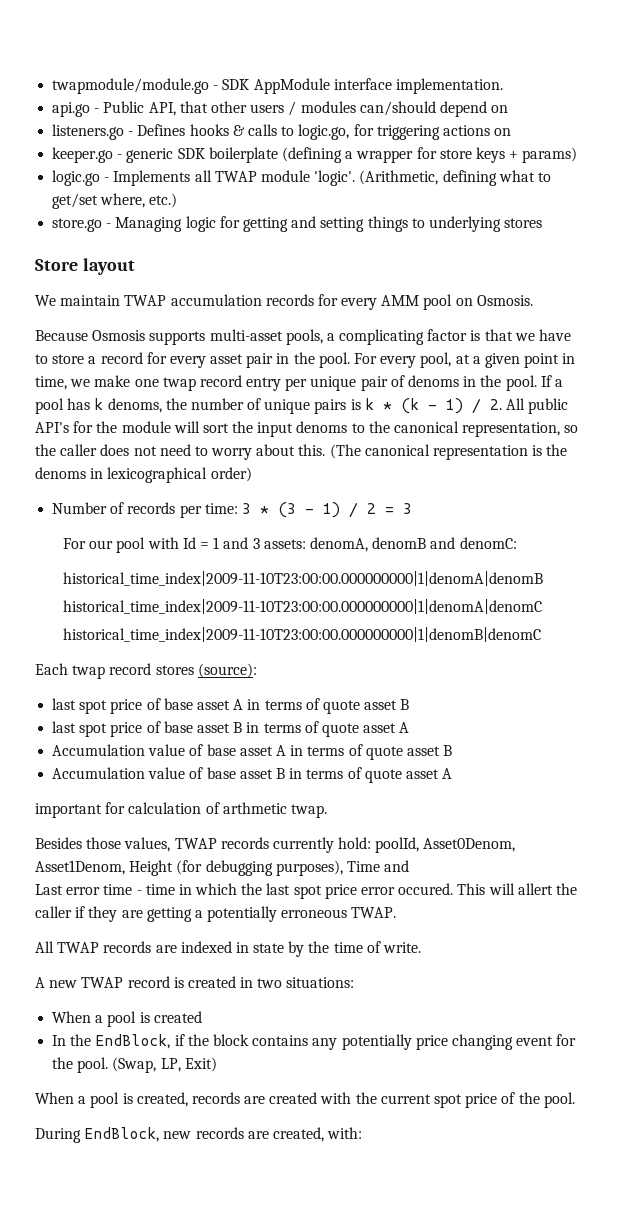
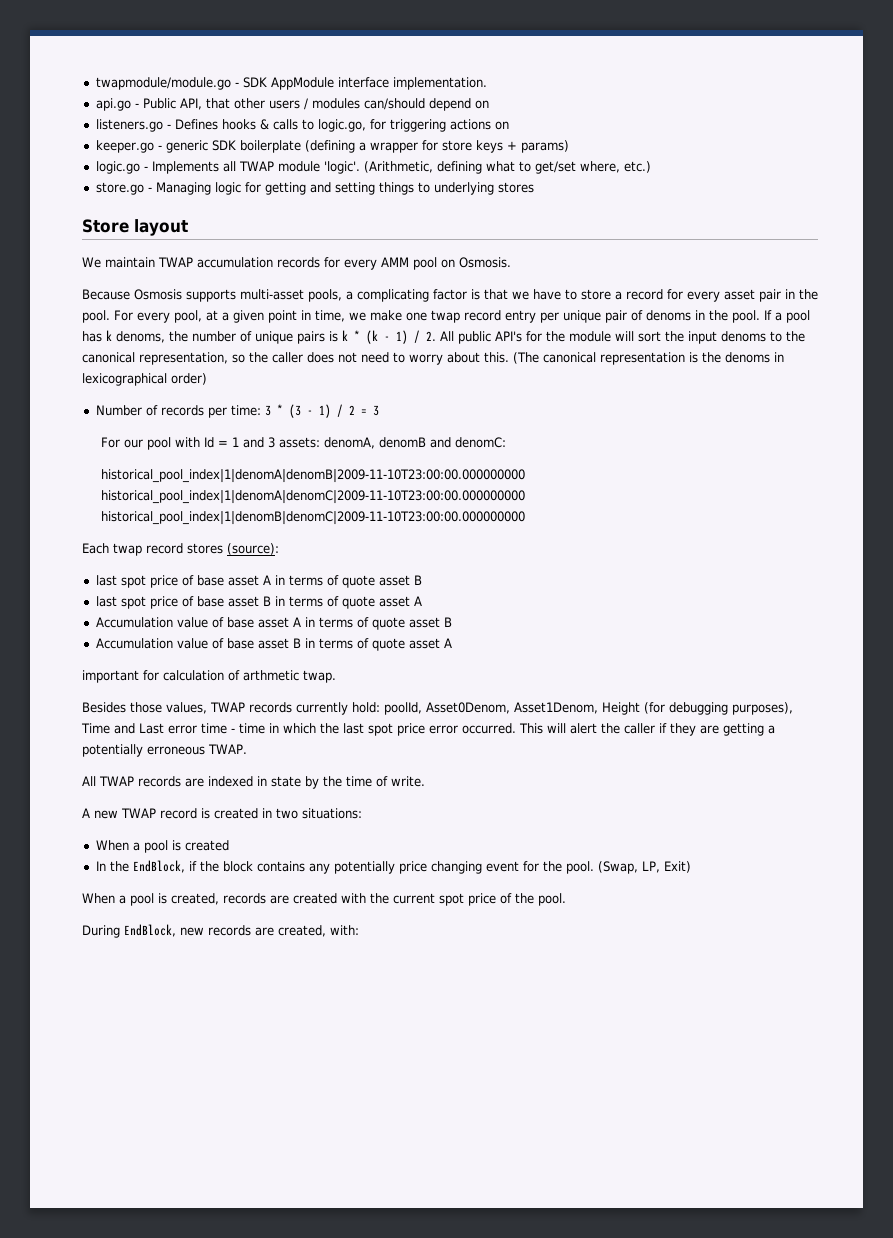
[63,571,544,586] [63,599,543,614] [63,627,542,642] historical_time_index|2009-11-10T23:00:00.000000000|1|denomA|denomB // historical_time_index|2009-11-10T23:00:00.000000000|1|denomA|denomC // historical_time_index|2009-11-10T23:00:00.000000000|1|denomB|denomC -> [101,469,526,483] [101,490,526,504] [101,511,526,525] historical_pool_index|1|denomA|denomB|2009-11-10T23:00:00.000000000 historical_pool_index|1|denomA|denomC|2009-11-10T23:00:00.000000000 historical_pool_index|1|denomB|denomC|2009-11-10T23:00:00.000000000
(410, 866) // -> (135, 728) none
[398,883,454,895] occured. -> [462,723,516,734] occurred.
[517,883,553,895] allert -> [570,723,597,734] alert

